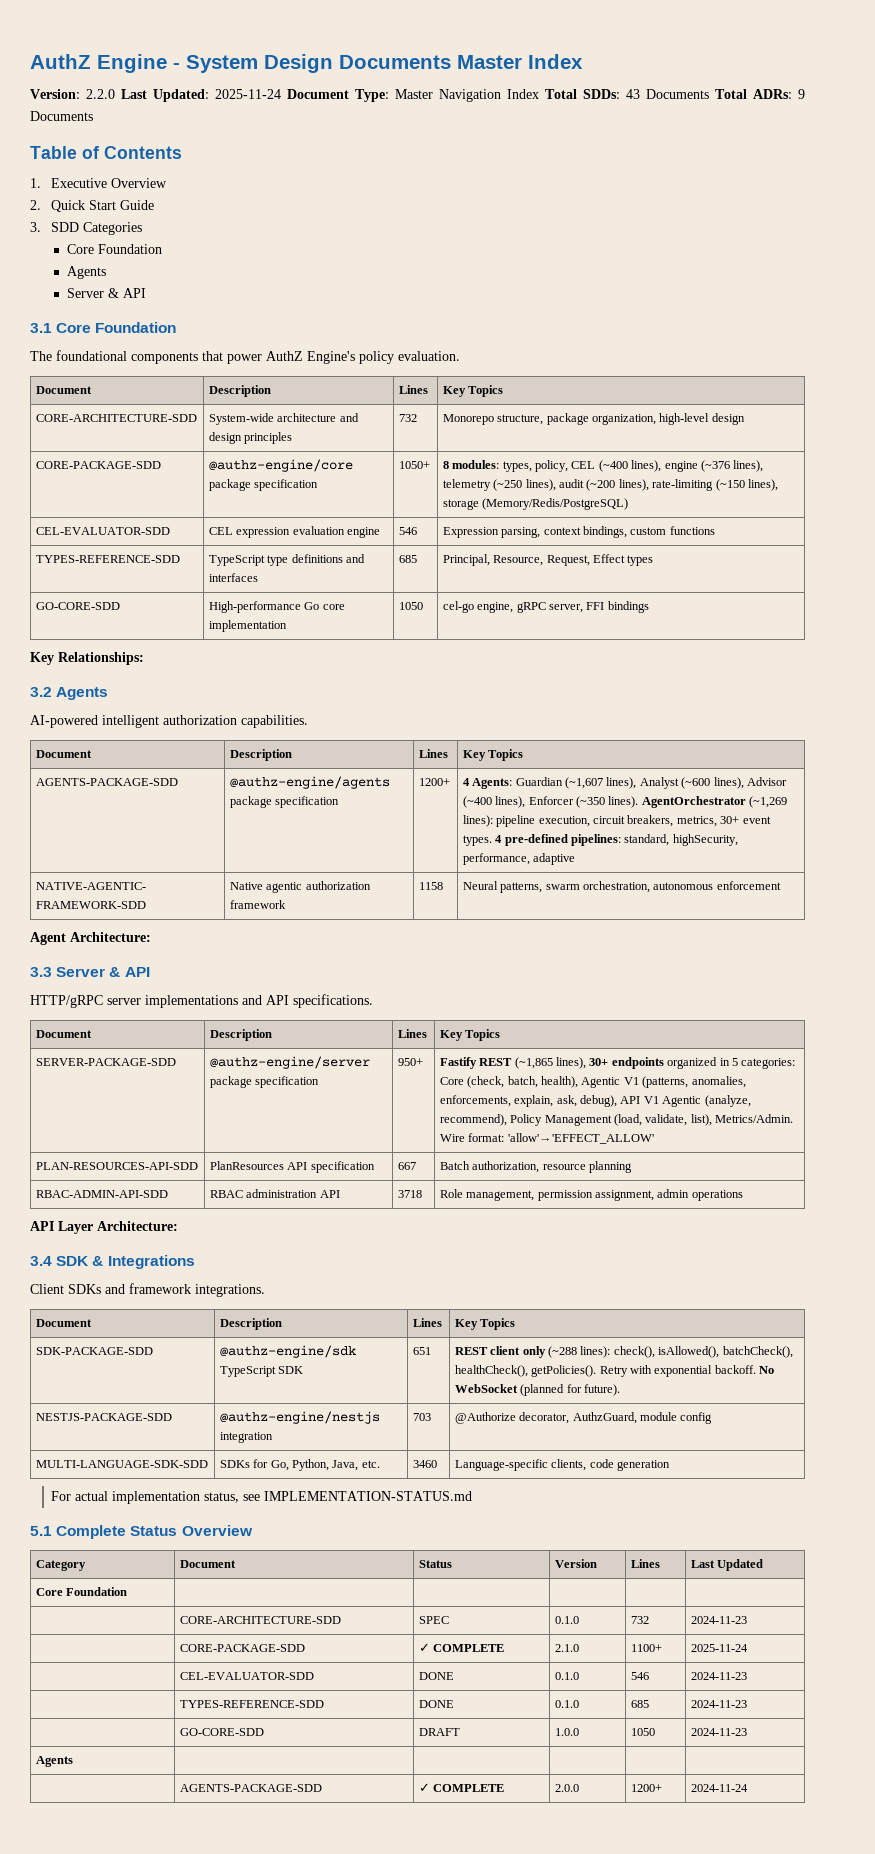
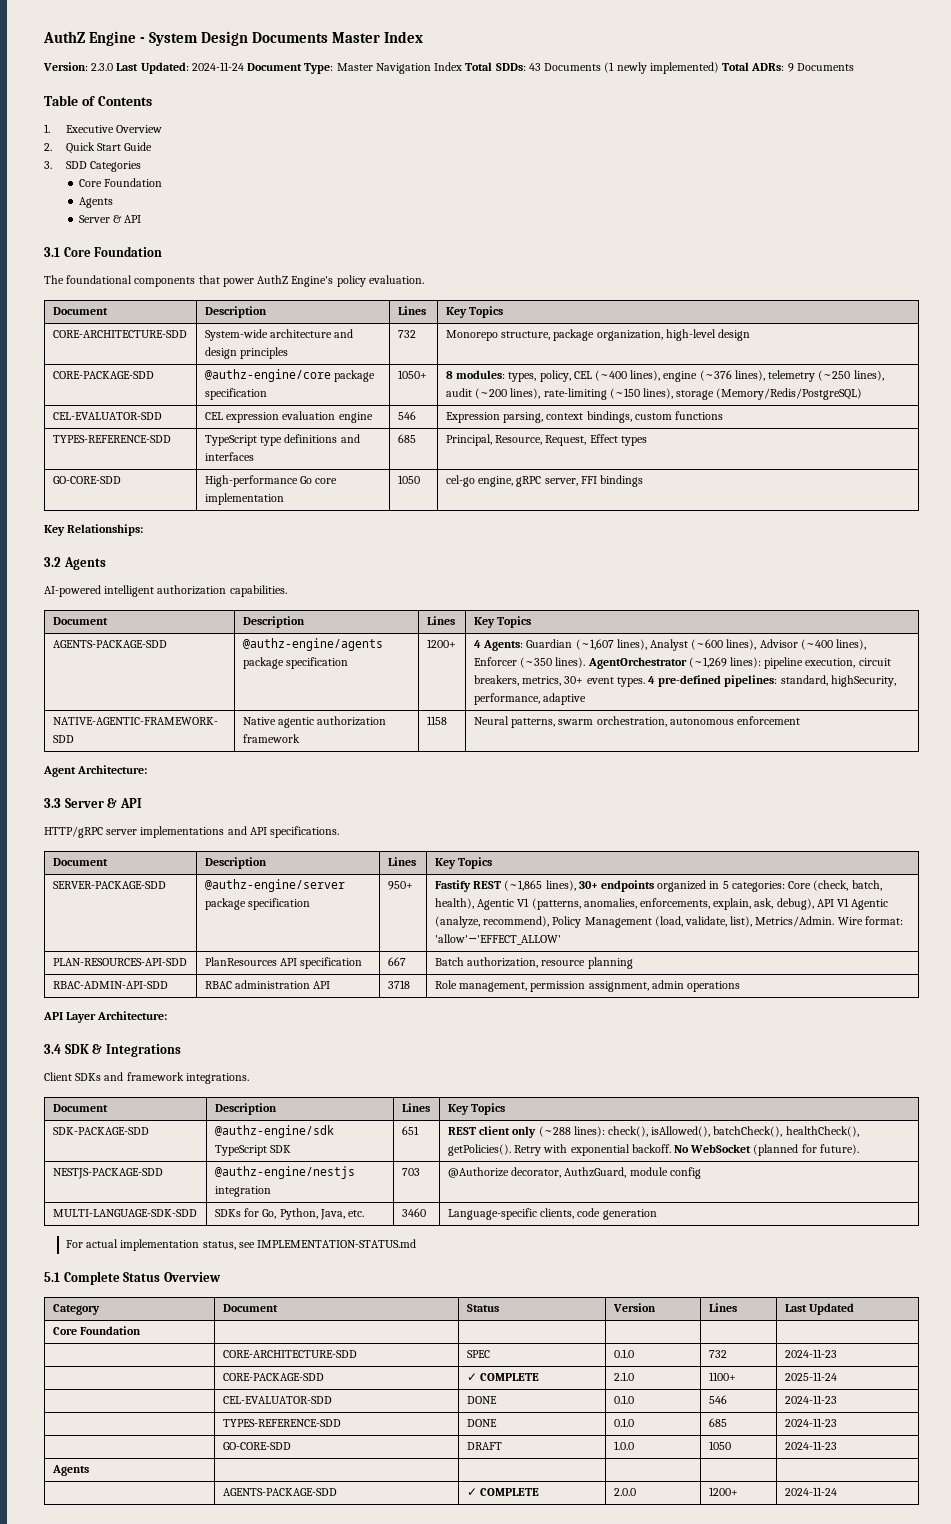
[86,89,115,99] 2.2.0 -> [91,63,114,71] 2.3.0
[215,89,281,99] 2025-11-24 -> [191,62,244,71] 2024-11-24
(709, 94) none -> [604,62,719,74] (1 newly implemented)

